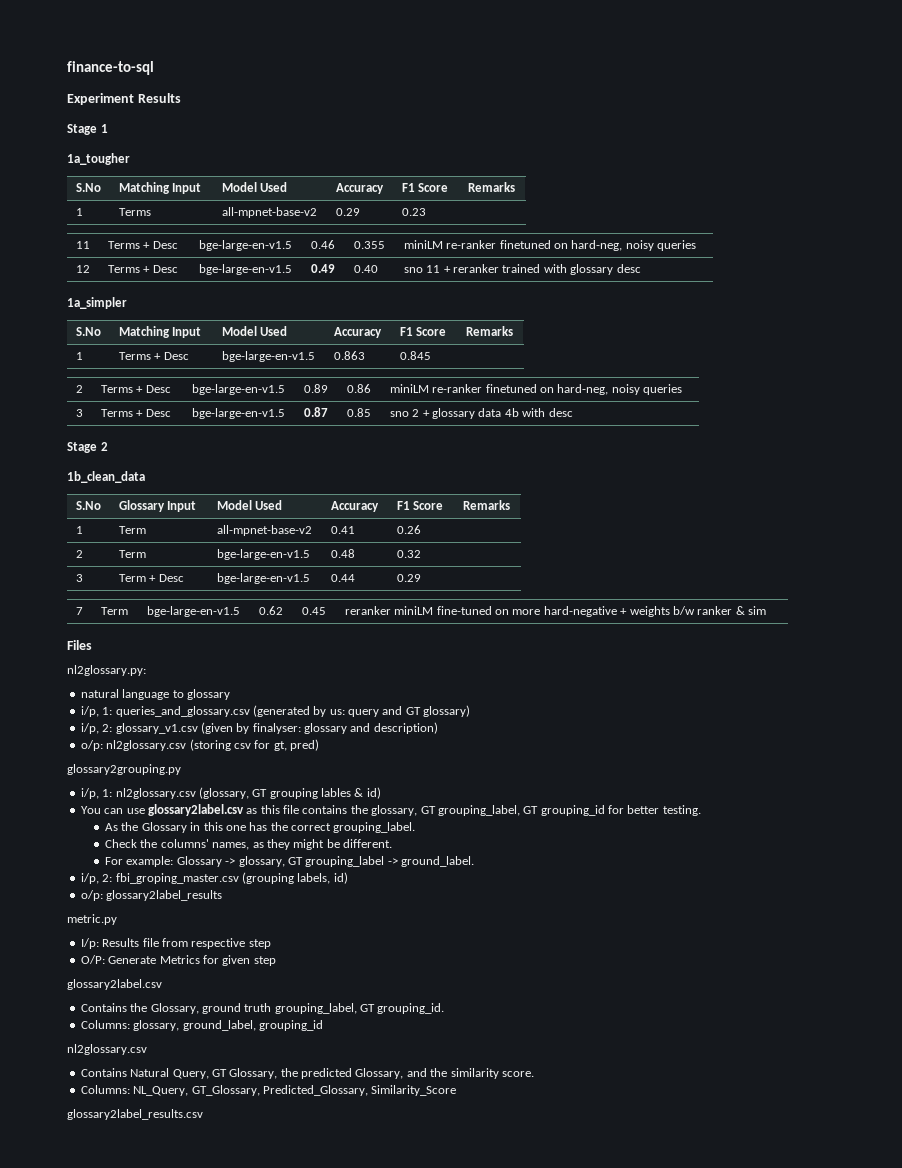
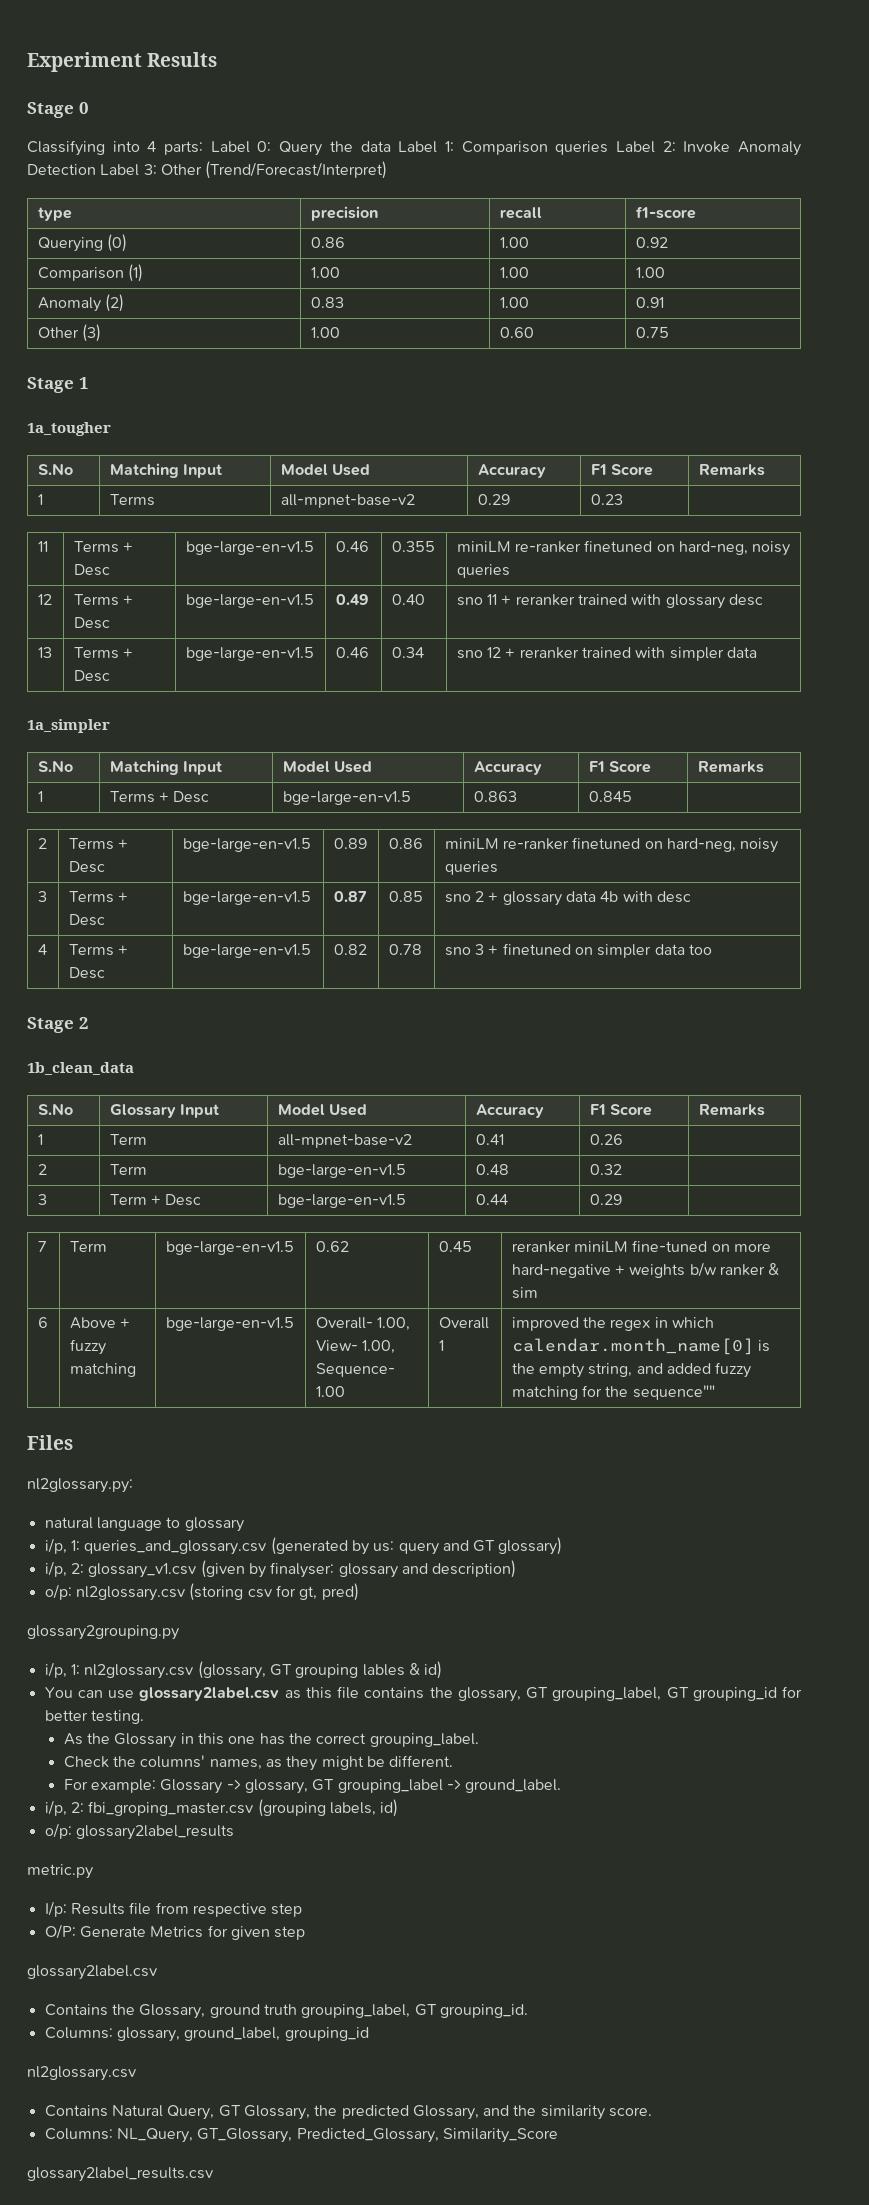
[67,61,154,75] finance-to-sql // -> (27, 62) none
(181, 98) none -> [27,102,89,118] [27,140,801,156] [27,161,388,179] [37,207,72,221] [310,206,378,221] [499,207,542,219] [635,206,696,219] [37,234,127,252] [310,237,345,248] [499,237,529,248] [635,237,668,248] [37,264,143,282] [310,267,340,278] [499,267,529,278] [635,267,665,278] [37,294,124,312] [310,297,344,308] [499,297,529,308] [635,297,664,308] [37,324,101,342] [310,327,340,338] [499,327,534,338] [635,327,669,338] // Stage 0 // Classifying into 4 parts: Label 0: Query the data Label 1: Comparison queries Label 2: Invoke Anomaly Detection Label 3: Other (Trend/Forecast/Interpret) // type | precision | recall | f1-score // Querying (0) | 0.86 | 1.00 | 0.92 // Comparison (1) | 1.00 | 1.00 | 1.00 // Anomaly (2) | 0.83 | 1.00 | 0.91 // Other (3) | 1.00 | 0.60 | 0.75
(641, 268) none -> [37,647,52,658] [73,647,133,659] [73,670,110,682] [185,647,314,661] [335,647,369,658] [391,647,424,658] [456,647,757,661] // 13 | Terms + Desc | bge-large-en-v1.5 | 0.46 | 0.34 | sno 12 + reranker trained with simpler data
(573, 412) none -> [37,944,47,955] [68,944,128,956] [68,967,105,979] [182,944,311,958] [333,944,367,955] [388,944,422,955] [444,943,712,958] // 4 | Terms + Desc | bge-large-en-v1.5 | 0.82 | 0.78 | sno 3 + finetuned on simpler data too
(767, 610) none -> [37,1317,48,1328] [69,1317,130,1329] [69,1339,106,1355] [69,1363,136,1377] [165,1317,294,1331] [315,1317,410,1331] [315,1340,395,1354] [315,1363,395,1377] [315,1386,345,1397] [438,1317,489,1329] [438,1340,444,1351] [511,1317,714,1331] [511,1338,770,1355] [511,1362,752,1378] [511,1385,715,1400] // 6 | Above + fuzzy matching | bge-large-en-v1.5 | Overall- 1.00, View- 1.00, Sequence- 1.00 | Overall 1 | improved the regex in which calendar.month_name[0] is the empty string, and added fuzzy matching for the sequence""

